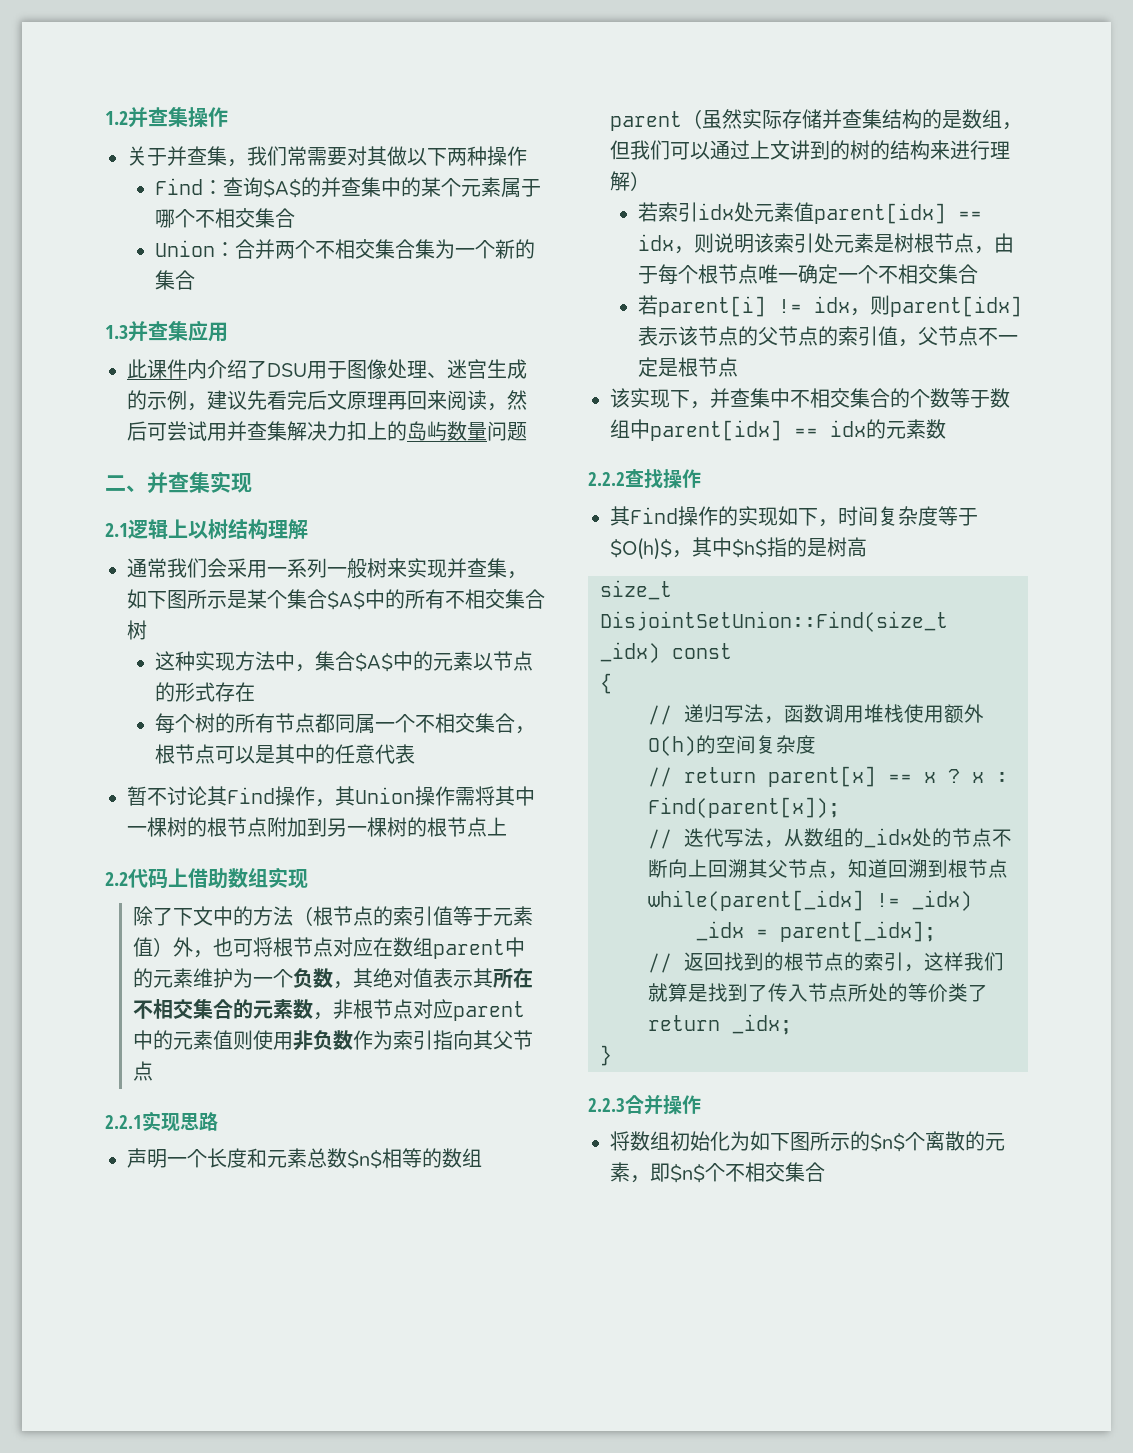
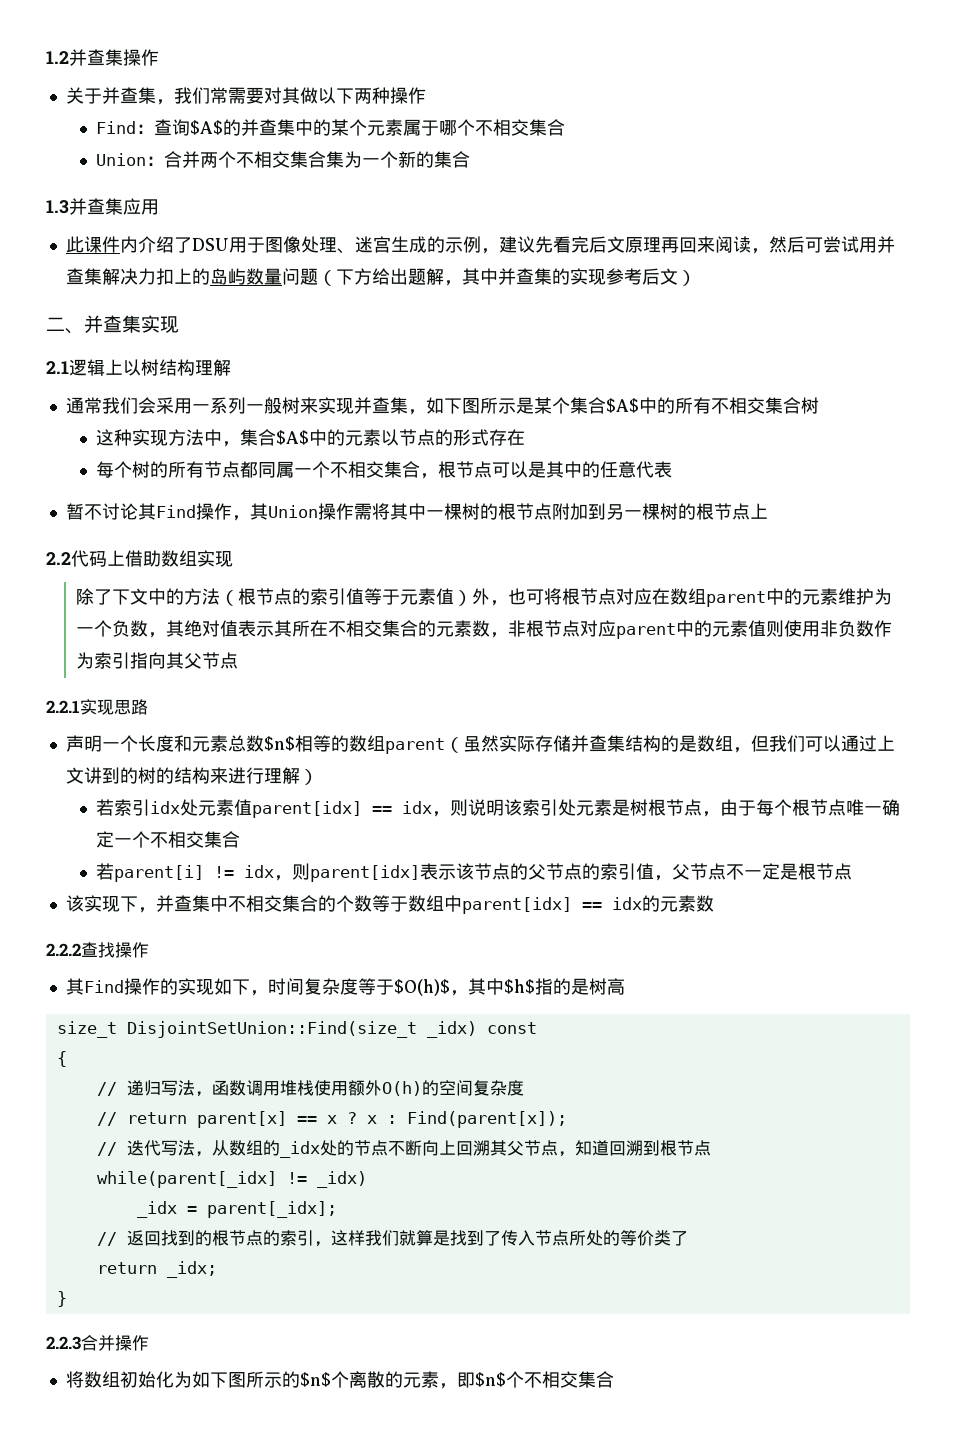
(527, 431) none -> [317,268,696,286] （下方给出题解，其中并查集的实现参考后文）

